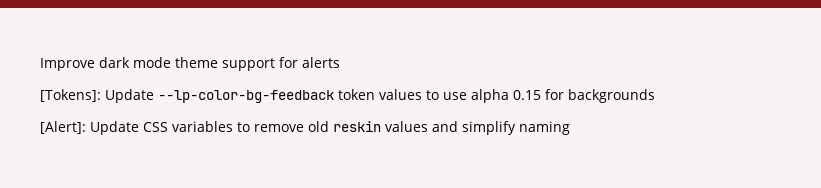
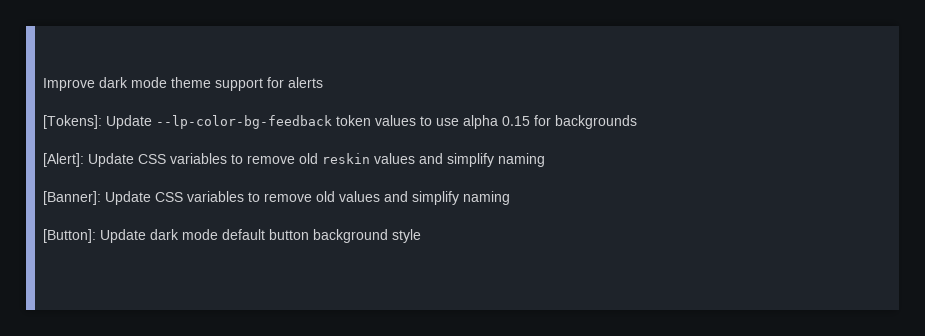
(570, 128) none -> [43,191,510,205] [43,229,421,243] // [Banner]: Update CSS variables to remove old values and simplify naming // [Button]: Update dark mode default button background style

